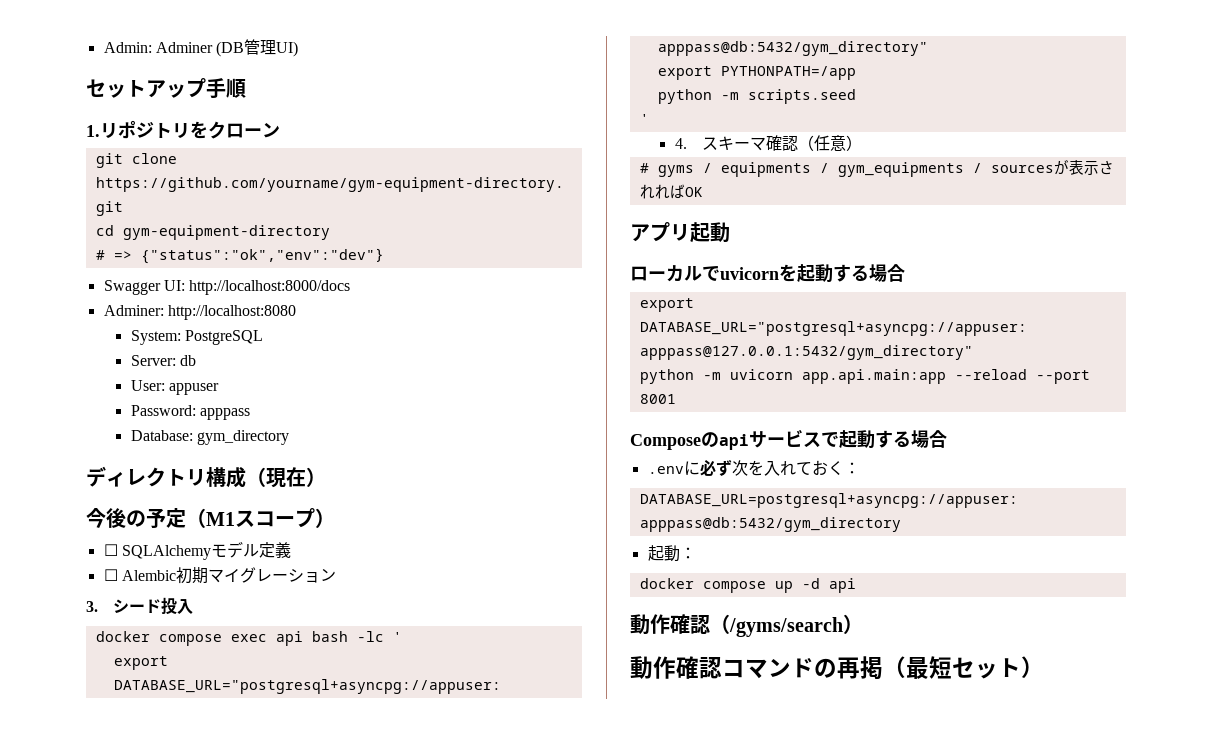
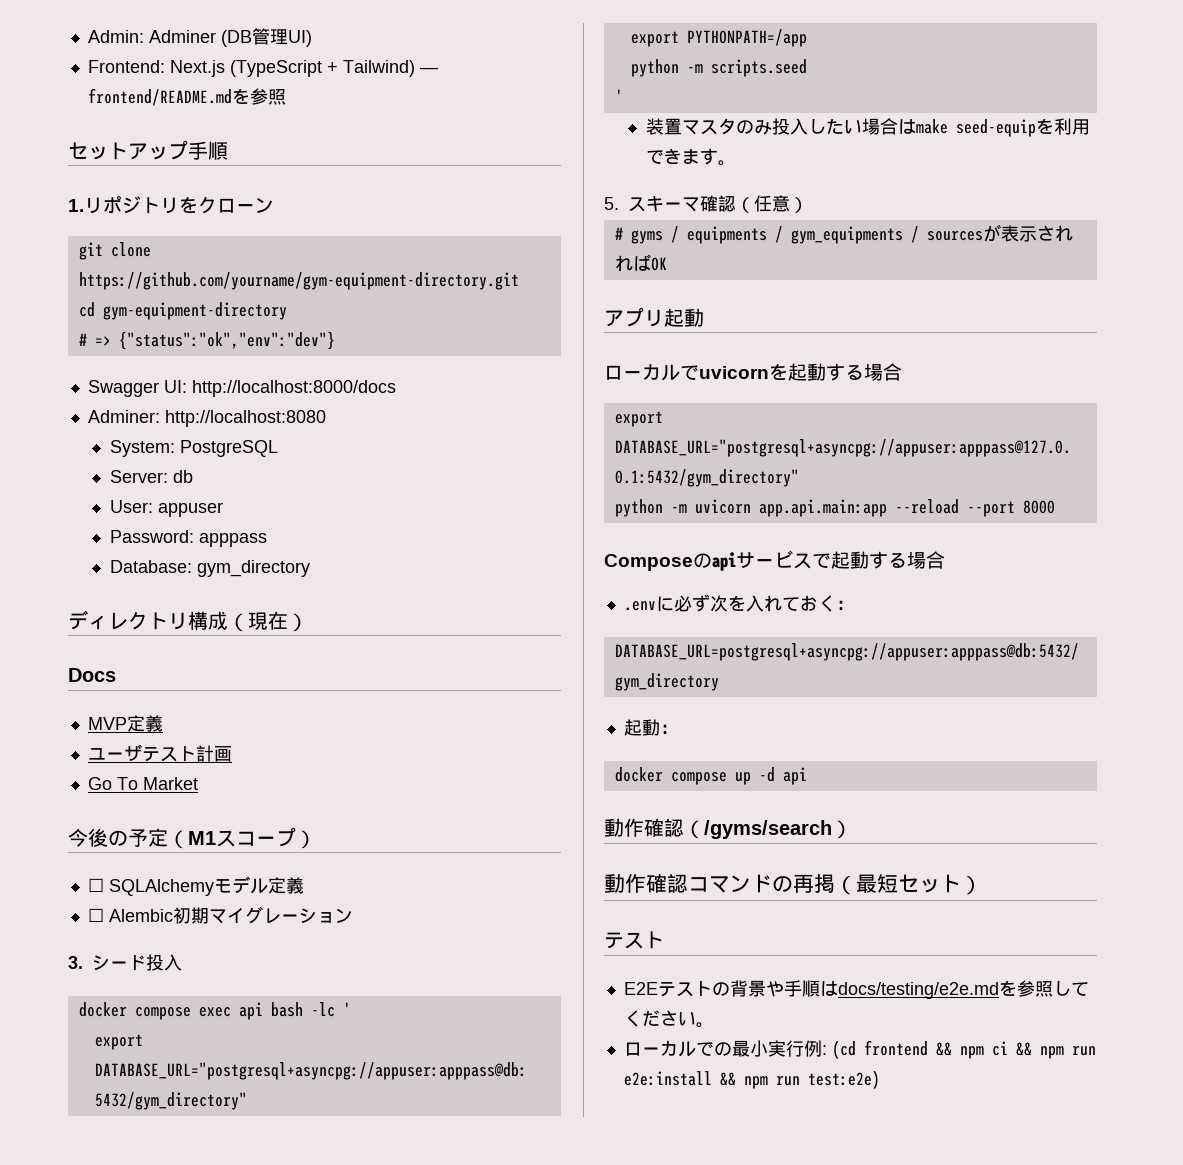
(299, 49) none -> [87,60,438,77] [87,88,286,106] // Frontend: Next.js (TypeScript + Tailwind) — frontend/README.mdを参照
(326, 477) none -> [68,668,116,682] [87,715,163,732] [87,744,232,762] [87,777,198,790] // Docs // MVP定義 // ユーザテスト計画 // Go To Market
[674,138,687,149] 4. -> [645,118,1090,137] [645,148,736,166] [604,197,619,210] 装置マスタのみ投入したい場合はmake seed-equipを利用できます。 // 5.
[639,394,676,404] 8001 -> [1022,500,1055,514] 8000
(1044, 667) none -> [604,931,664,949] [623,980,1089,999] [623,1010,714,1028] [623,1040,1096,1059] [623,1070,880,1089] // テスト // E2Eテストの背景や手順はdocs/testing/e2e.mdを参照してください。 // ローカルでの最小実行例: (cd frontend && npm ci && npm run e2e:install && npm run test:e2e)

